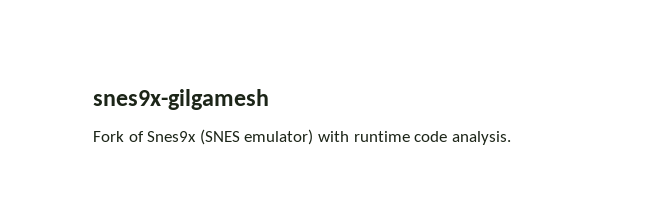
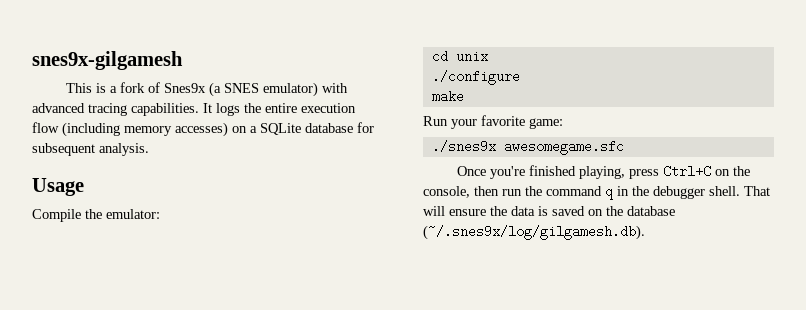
[93,129,511,145] Fork of Snes9x (SNES emulator) with runtime code analysis. -> [65,82,348,97] [32,103,356,116] [32,122,374,137] [32,143,149,156] [32,178,84,196] [32,209,160,222] [431,50,488,63] [431,70,520,85] [431,90,464,103] [423,115,563,129] [431,140,624,155] [456,165,750,179] [423,186,770,200] [423,206,675,216] [423,225,645,240] This is a fork of Snes9x (a SNES emulator) with advanced tracing capabilities. It logs the entire execution flow (including memory accesses) on a SQLite database for subsequent analysis. // Usage // Compile the emulator: // cd unix // ./configure // make // Run your favorite game: // ./snes9x awesomegame.sfc // Once you're finished playing, press Ctrl+C on the console, then run the command q in the debugger shell. That will ensure the data is saved on the database (~/.snes9x/log/gilgamesh.db).

